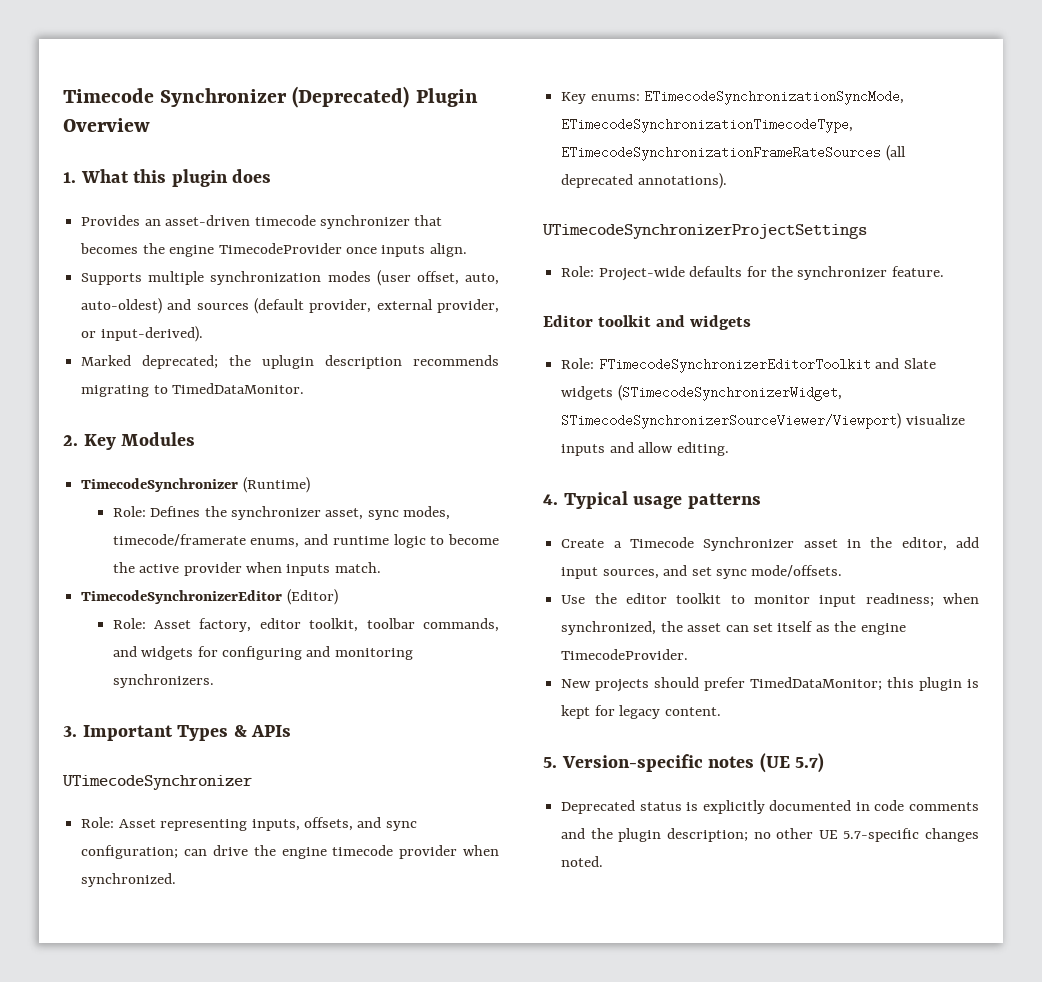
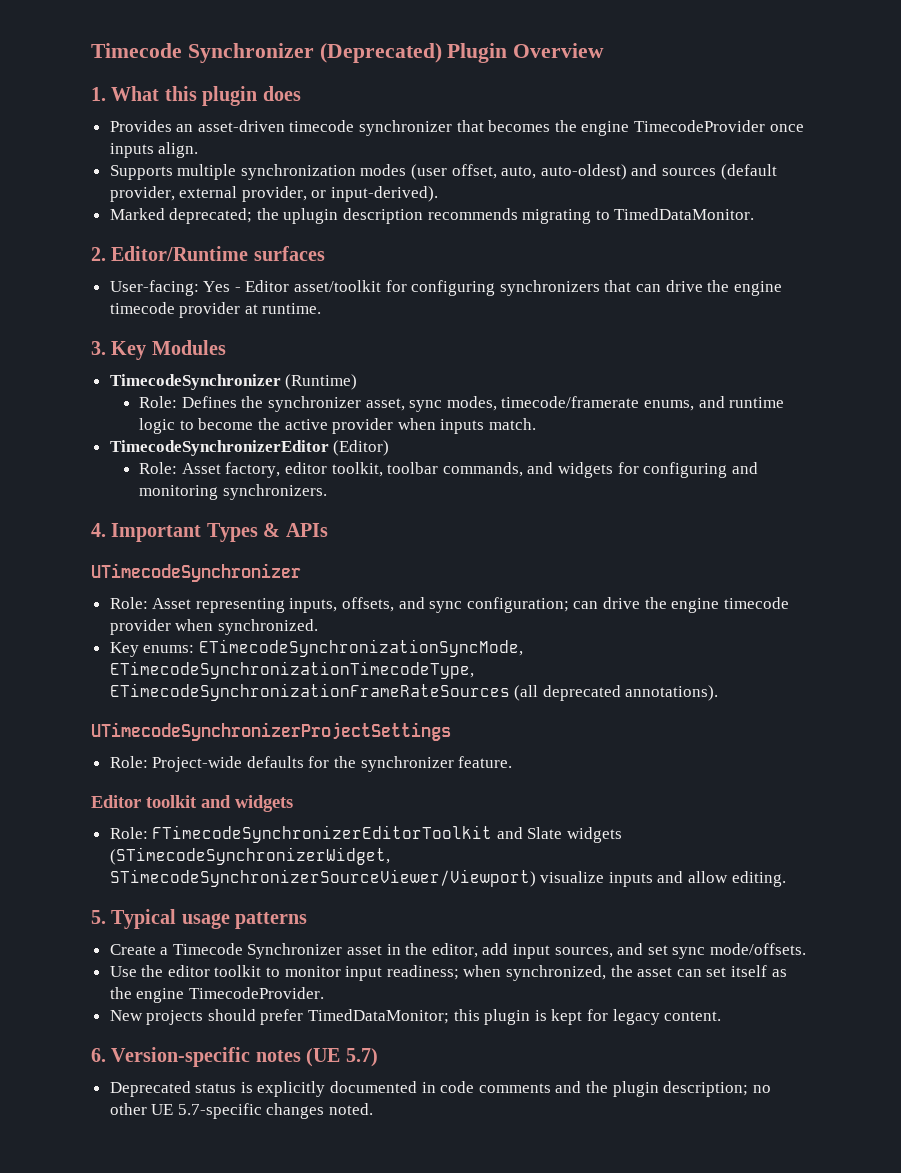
(78, 440) none -> [111,246,325,261] [109,280,782,296] [109,302,322,318] [91,341,106,355] Editor/Runtime surfaces // User-facing: Yes - Editor asset/toolkit for configuring synchronizers that can drive the engine timecode provider at runtime. // 3.
[63,726,77,737] 3. -> [91,523,106,537] 4.
[543,494,558,505] 4. -> [91,910,106,924] 5.
[543,757,557,768] 5. -> [91,1048,106,1062] 6.

